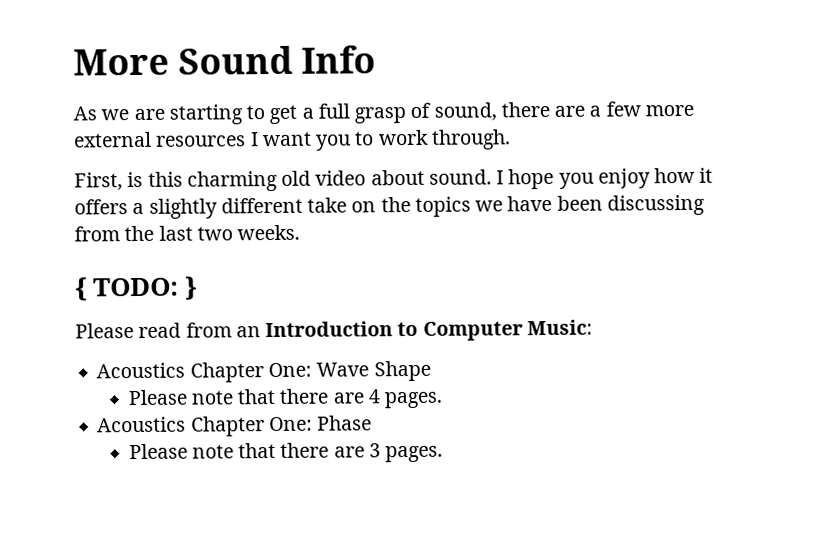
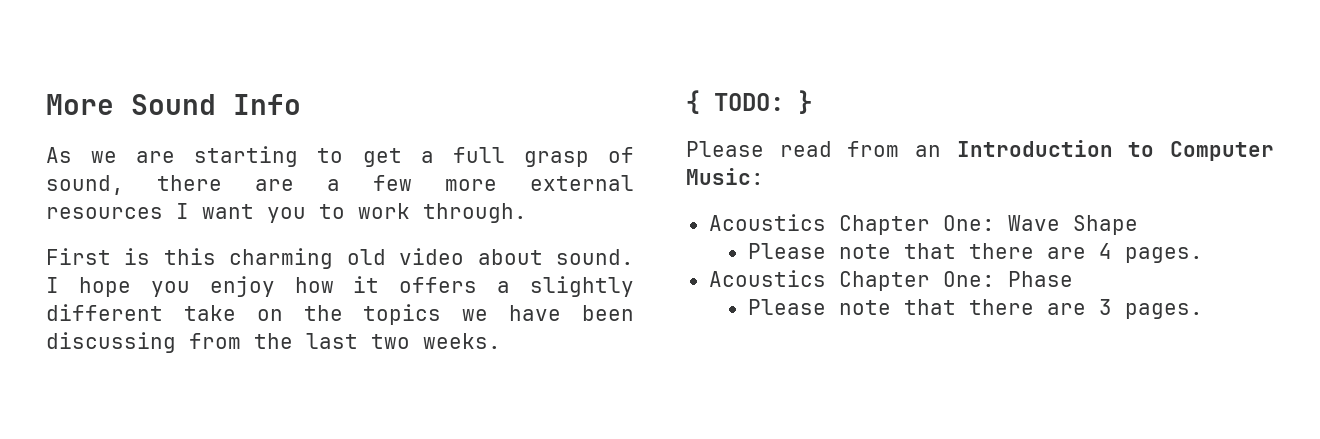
[74,172,123,191] First, -> [46,248,111,265] First

